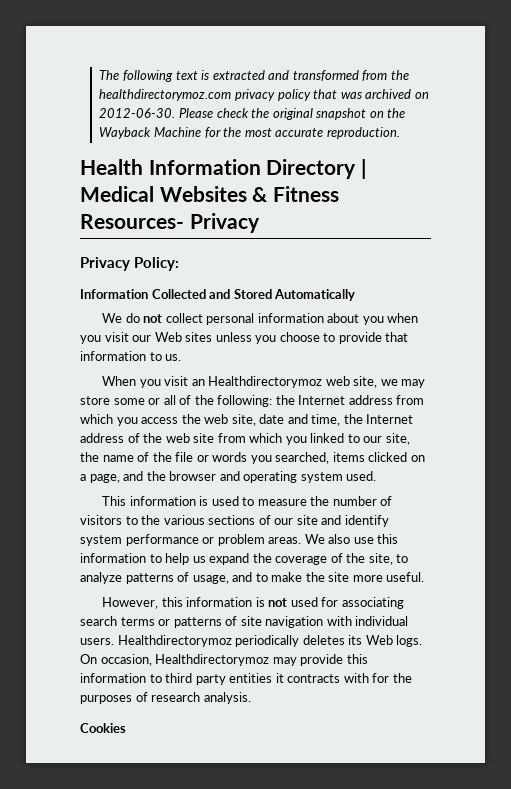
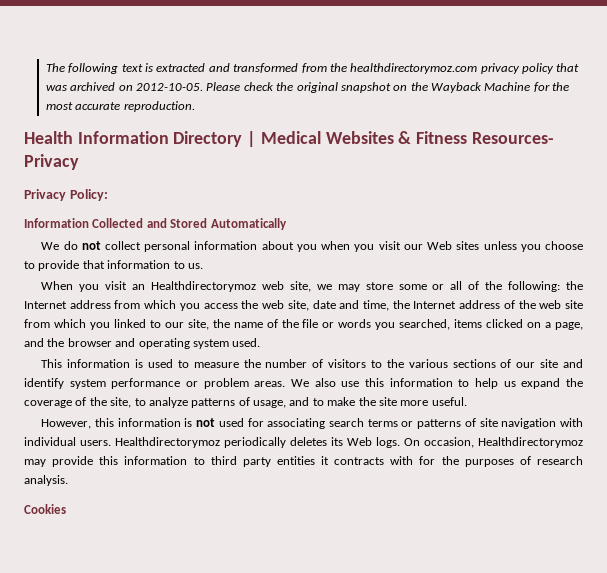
[99,108,176,118] 2012-06-30. -> [136,83,204,91] 2012-10-05.

